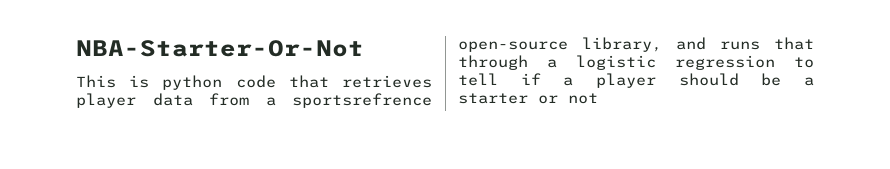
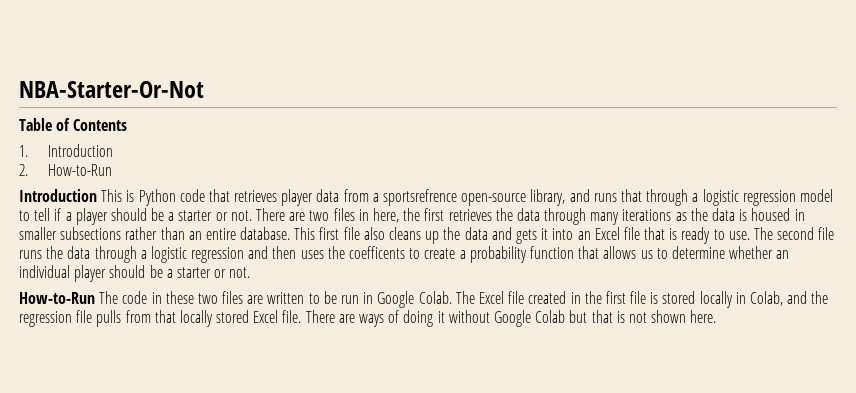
(364, 48) none -> [19,118,128,131] [19,144,114,157] [19,164,113,176] [19,189,97,202] Table of Contents // 1. Introduction // 2. How-to-Run // Introduction
[162,75,223,90] python -> [138,189,176,206] Python
(775, 62) none -> [799,189,833,202] model
[568,93,598,104] not -> [230,208,805,225] [19,227,835,244] [19,246,790,263] [19,265,251,282] [19,291,829,308] [19,310,717,327] not. There are two files in here, the first retrieves the data through many iterations as the data is housed in smaller subsections rather than an entire database. This first file also cleans up the data and gets it into an Excel file that is ready to use. The second file runs the data through a logistic regression and then uses the coefficents to create a probability function that allows us to determine whether an individual player should be a starter or not. // How-to-Run The code in these two files are written to be run in Google Colab. The Excel file created in the first file is stored locally in Colab, and the regression file pulls from that locally stored Excel file. There are ways of doing it without Google Colab but that is not shown here.

